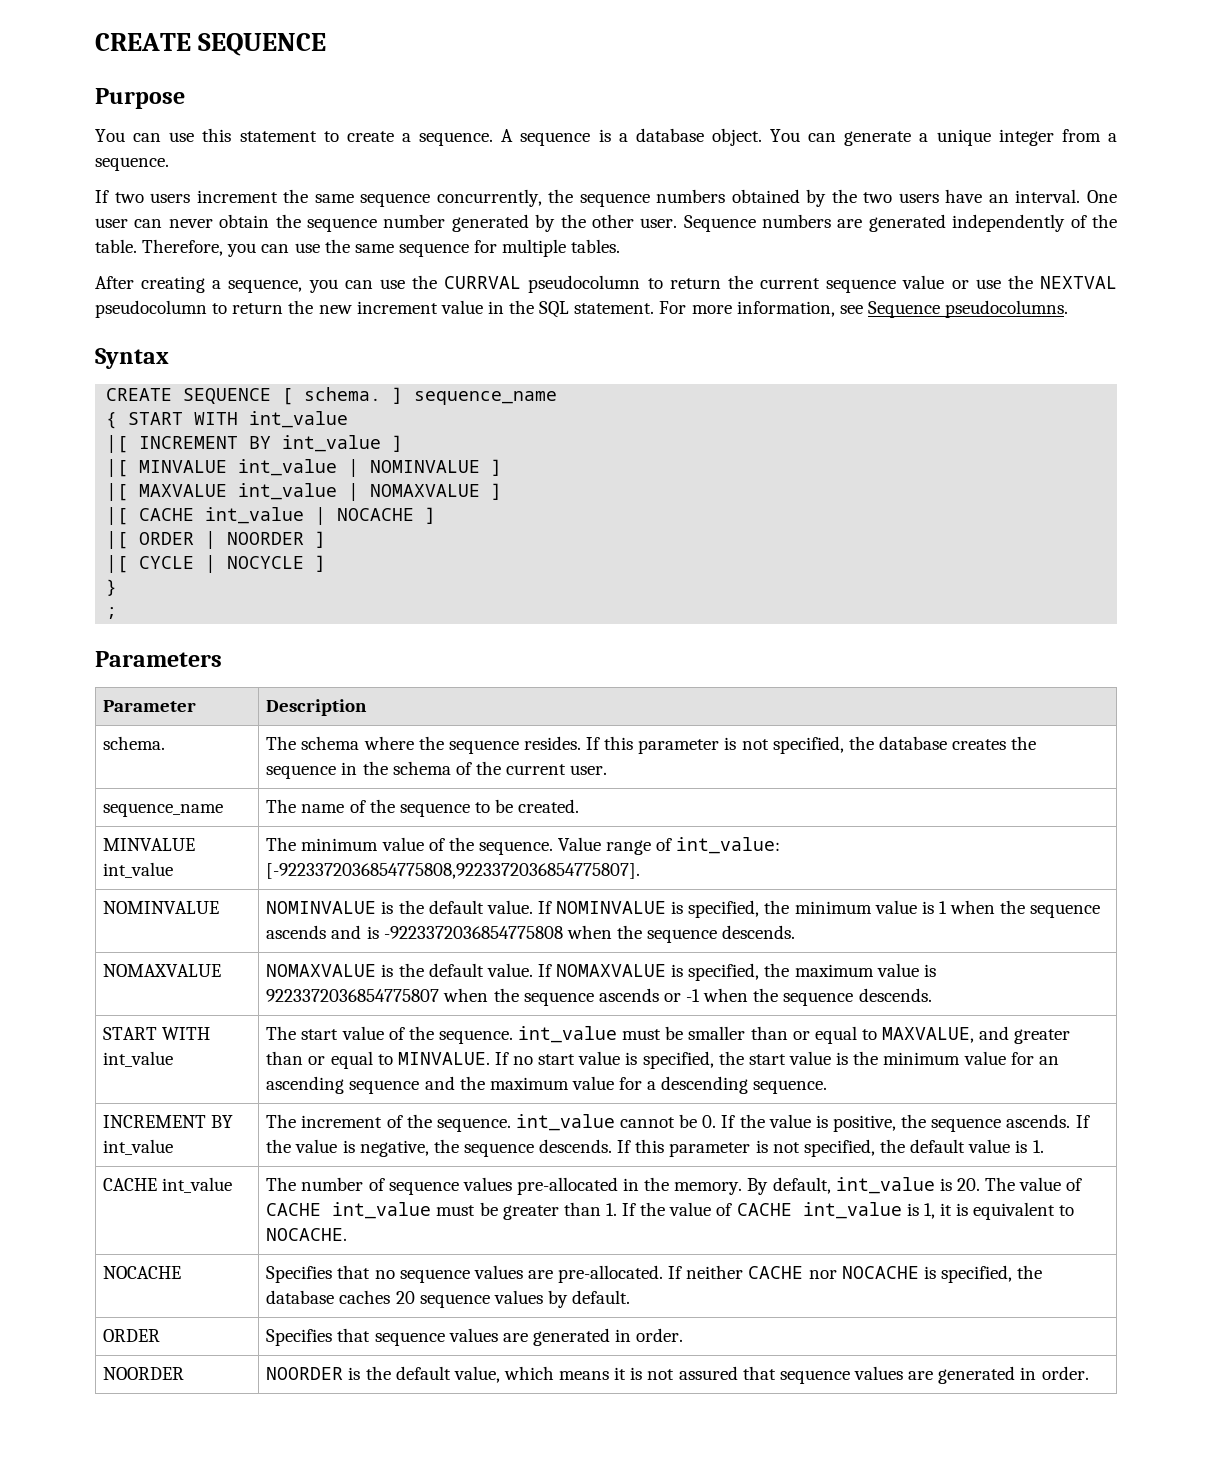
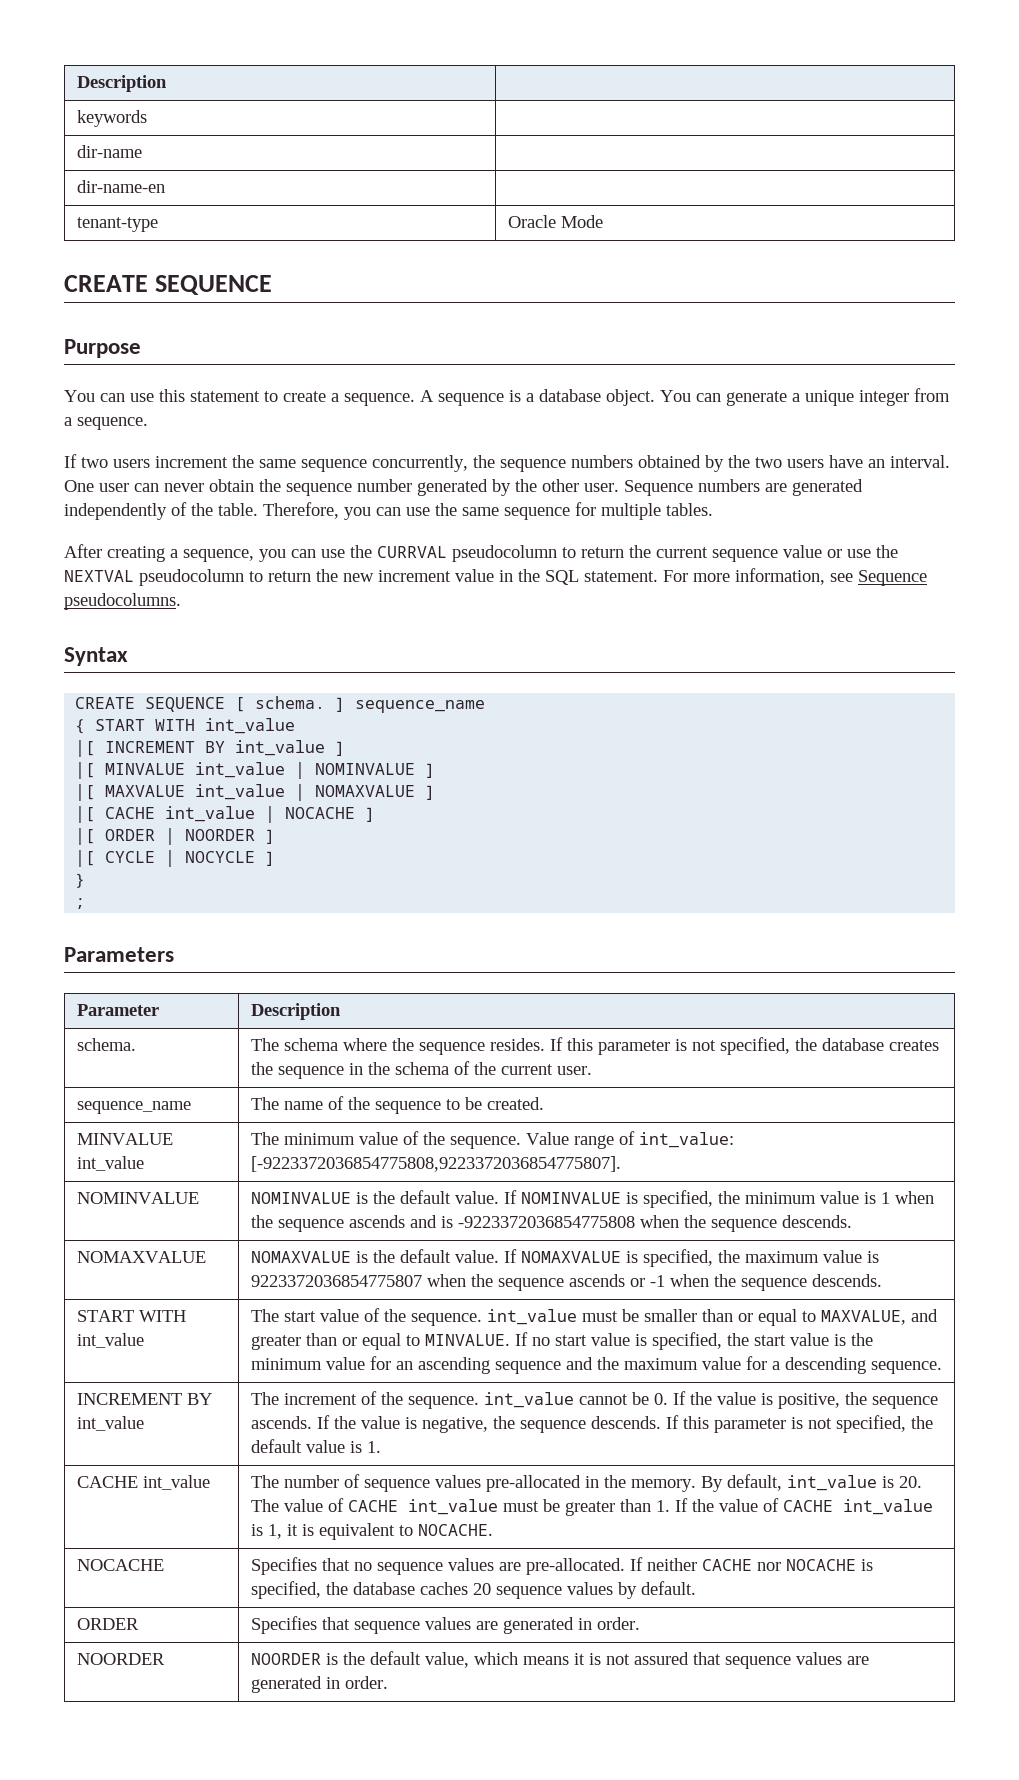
(95, 42) none -> [76,75,167,92] [76,110,147,127] [76,145,142,158] [76,180,165,193] [76,217,158,232] [507,215,603,228] Description | // keywords | // dir-name | // dir-name-en | // tenant-type | Oracle Mode //

